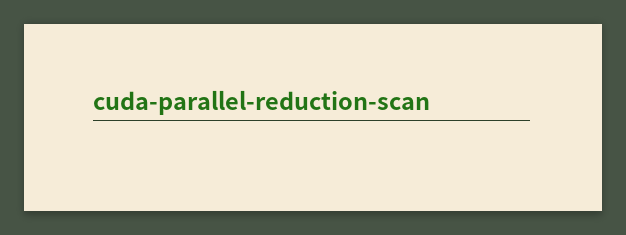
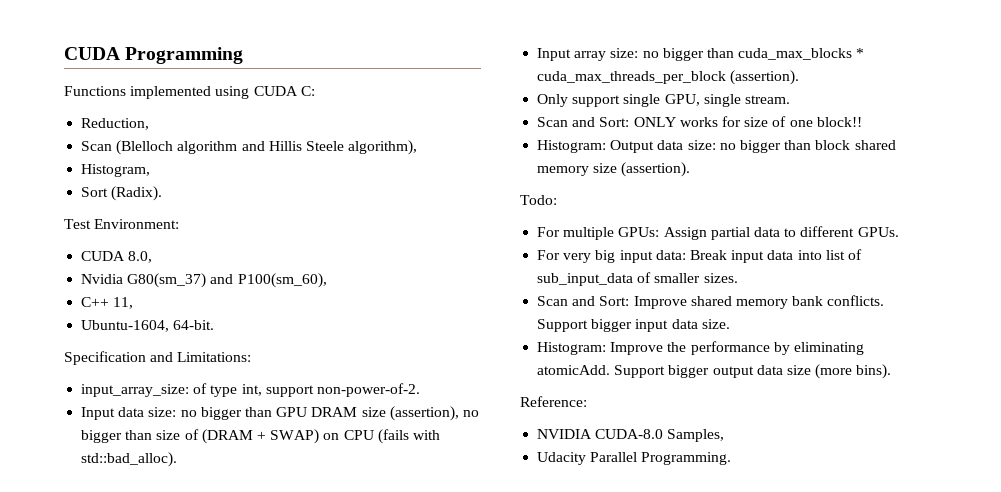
[93,90,430,115] cuda-parallel-reduction-scan -> [64,47,244,64] [64,86,315,99] [81,118,150,130] [81,140,418,155] [81,164,151,177] [81,186,163,201] [64,219,180,229] [81,251,153,263] [81,273,327,288] [81,297,134,309] [81,320,215,332] [64,351,252,365] [81,383,420,397] [81,406,479,421] [81,429,440,444] [81,452,178,467] [537,48,865,61] [537,70,800,85] [537,94,790,107] [537,116,862,127] [537,140,896,153] [537,162,691,177] [520,195,557,205] [537,226,899,240] [537,249,862,263] [537,272,738,286] [537,295,885,309] [537,319,730,332] [537,341,864,355] [537,364,892,379] [520,396,587,407] [537,429,725,442] [537,452,732,465] CUDA Programming // Functions implemented using CUDA C: // Reduction, // Scan (Blelloch algorithm and Hillis Steele algorithm), // Histogram, // Sort (Radix). // Test Environment: // CUDA 8.0, // Nvidia G80(sm_37) and P100(sm_60), // C++ 11, // Ubuntu-1604, 64-bit. // Specification and Limitations: // input_array_size: of type int, support non-power-of-2. // Input data size: no bigger than GPU DRAM size (assertion), no bigger than size of (DRAM + SWAP) on CPU (fails with std::bad_alloc). // Input array size: no bigger than cuda_max_blocks * cuda_max_threads_per_block (assertion). // Only support single GPU, single stream. // Scan and Sort: ONLY works for size of one block!! // Histogram: Output data size: no bigger than block shared memory size (assertion). // Todo: // For multiple GPUs: Assign partial data to different GPUs. // For very big input data: Break input data into list of sub_input_data of smaller sizes. // Scan and Sort: Improve shared memory bank conflicts. Support bigger input data size. // Histogram: Improve the performance by eliminating atomicAdd. Support bigger output data size (more bins). // Reference: // NVIDIA CUDA-8.0 Samples, // Udacity Parallel Programming.

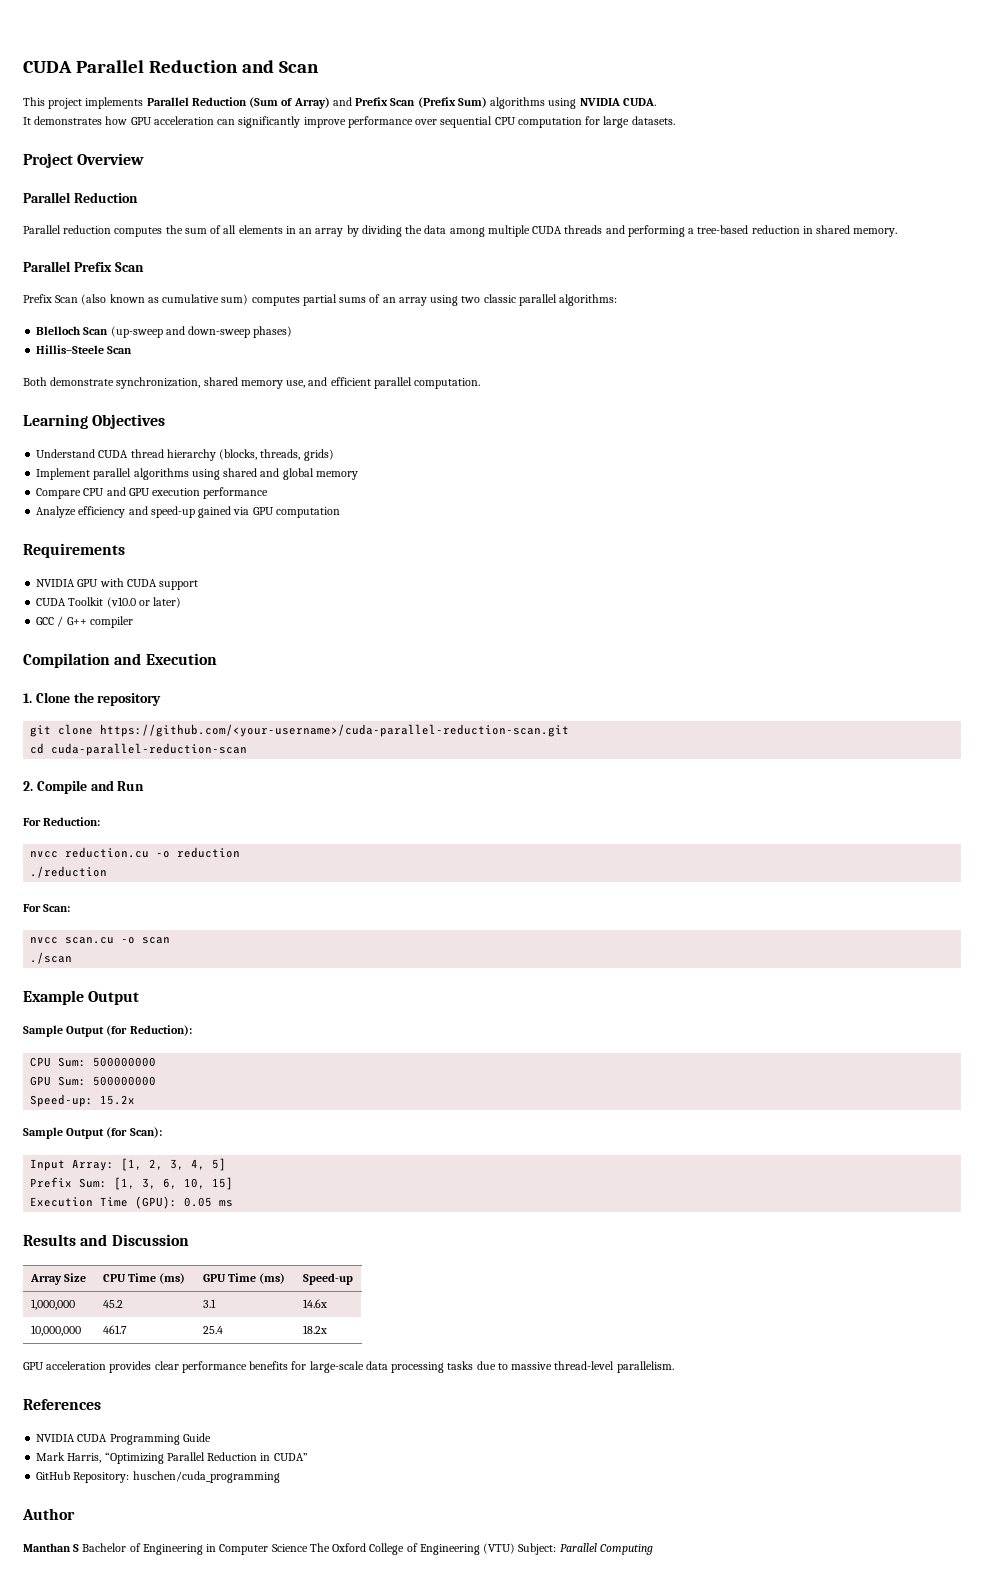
[64,47,244,64] [64,86,315,99] [81,118,150,130] [81,140,418,155] [81,164,151,177] [81,186,163,201] [64,219,180,229] [81,251,153,263] [81,273,327,288] [81,297,134,309] [81,320,215,332] [64,351,252,365] [81,383,420,397] [81,406,479,421] [81,429,440,444] [81,452,178,467] [537,48,865,61] [537,70,800,85] [537,94,790,107] [537,116,862,127] [537,140,896,153] [537,162,691,177] [520,195,557,205] [537,226,899,240] [537,249,862,263] [537,272,738,286] [537,295,885,309] [537,319,730,332] [537,341,864,355] [537,364,892,379] [520,396,587,407] [537,429,725,442] [537,452,732,465] CUDA Programming // Functions implemented using CUDA C: // Reduction, // Scan (Blelloch algorithm and Hillis Steele algorithm), // Histogram, // Sort (Radix). // Test Environment: // CUDA 8.0, // Nvidia G80(sm_37) and P100(sm_60), // C++ 11, // Ubuntu-1604, 64-bit. // Specification and Limitations: // input_array_size: of type int, support non-power-of-2. // Input data size: no bigger than GPU DRAM size (assertion), no bigger than size of (DRAM + SWAP) on CPU (fails with std::bad_alloc). // Input array size: no bigger than cuda_max_blocks * cuda_max_threads_per_block (assertion). // Only support single GPU, single stream. // Scan and Sort: ONLY works for size of one block!! // Histogram: Output data size: no bigger than block shared memory size (assertion). // Todo: // For multiple GPUs: Assign partial data to different GPUs. // For very big input data: Break input data into list of sub_input_data of smaller sizes. // Scan and Sort: Improve shared memory bank conflicts. Support bigger input data size. // Histogram: Improve the performance by eliminating atomicAdd. Support bigger output data size (more bins). // Reference: // NVIDIA CUDA-8.0 Samples, // Udacity Parallel Programming. -> [23,60,319,73] [23,97,656,109] [23,116,675,128] [23,153,145,168] [23,192,138,203] [23,225,898,237] [23,261,144,272] [23,294,618,306] [36,326,293,338] [36,345,133,354] [23,377,481,389] [23,414,166,429] [36,449,334,461] [36,468,358,480] [36,487,269,499] [36,506,340,518] [23,543,125,558] [36,578,199,590] [36,597,182,608] [36,616,133,628] [23,653,217,668] [23,692,162,706] [30,724,570,737] [30,743,248,756] [23,780,145,794] [23,817,101,826] [30,847,241,858] [30,866,108,878] [23,904,71,912] [30,937,171,944] [30,952,73,964] [23,990,140,1005] [23,1025,192,1037] [30,1057,157,1067] [30,1076,157,1086] [30,1094,136,1107] [23,1127,162,1139] [30,1158,227,1171] [30,1177,234,1190] [30,1196,234,1209] [23,1234,189,1246] [29,1273,86,1285] [102,1273,185,1284] [202,1273,285,1284] [302,1273,353,1285] [30,1299,75,1310] [102,1300,123,1308] [202,1299,216,1308] [302,1299,327,1308] [30,1325,81,1336] [102,1325,127,1334] [202,1326,223,1334] [302,1325,327,1334] [23,1361,674,1373] [23,1399,101,1410] [36,1433,211,1445] [36,1452,308,1464] [36,1471,280,1483] [22,1508,75,1520] [23,1543,653,1555] CUDA Parallel Reduction and Scan // This project implements Parallel Reduction (Sum of Array) and Prefix Scan (Prefix Sum) algorithms using NVIDIA CUDA. // It demonstrates how GPU acceleration can significantly improve performance over sequential CPU computation for large datasets. // Project Overview // Parallel Reduction // Parallel reduction computes the sum of all elements in an array by dividing the data among multiple CUDA threads and performing a tree-based reduction in shared memory. // Parallel Prefix Scan // Prefix Scan (also known as cumulative sum) computes partial sums of an array using two classic parallel algorithms: // Blelloch Scan (up-sweep and down-sweep phases) // Hillis–Steele Scan // Both demonstrate synchronization, shared memory use, and efficient parallel computation. // Learning Objectives // Understand CUDA thread hierarchy (blocks, threads, grids) // Implement parallel algorithms using shared and global memory // Compare CPU and GPU execution performance // Analyze efficiency and speed-up gained via GPU computation // Requirements // NVIDIA GPU with CUDA support // CUDA Toolkit (v10.0 or later) // GCC / G++ compiler // Compilation and Execution // 1. Clone the repository // git clone https://github.com/<your-username>/cuda-parallel-reduction-scan.git // cd cuda-parallel-reduction-scan // 2. Compile and Run // For Reduction: // nvcc reduction.cu -o reduction // ./reduction // For Scan: // nvcc scan.cu -o scan // ./scan // Example Output // Sample Output (for Reduction): // CPU Sum: 500000000 // GPU Sum: 500000000 // Speed-up: 15.2x // Sample Output (for Scan): // Input Array: [1, 2, 3, 4, 5] // Prefix Sum: [1, 3, 6, 10, 15] // Execution Time (GPU): 0.05 ms // Results and Discussion // Array Size | CPU Time (ms) | GPU Time (ms) | Speed-up // 1,000,000 | 45.2 | 3.1 | 14.6x // 10,000,000 | 461.7 | 25.4 | 18.2x // GPU acceleration provides clear performance benefits for large-scale data processing tasks due to massive thread-level parallelism. // References // NVIDIA CUDA Programming Guide // Mark Harris, “Optimizing Parallel Reduction in CUDA” // GitHub Repository: huschen/cuda_programming // Author // Manthan S Bachelor of Engineering in Computer Science The Oxford College of Engineering (VTU) Subject: Parallel Computing

